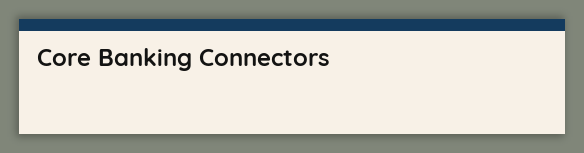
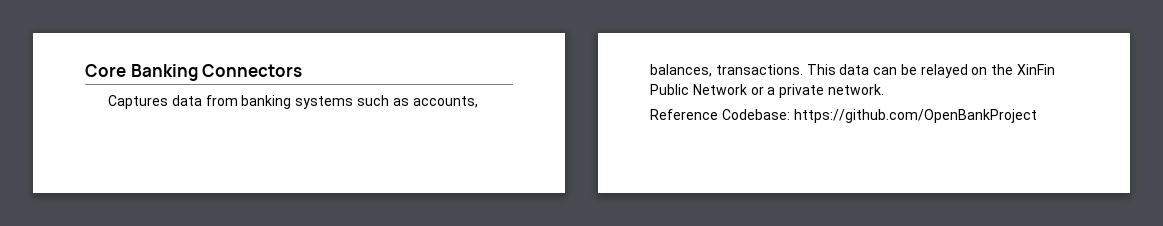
(330, 57) none -> [108,95,478,109] [650,64,1056,78] [650,84,884,98] [650,109,1037,123] // Captures data from banking systems such as accounts, balances, transactions. This data can be relayed on the XinFin Public Network or a private network. // Reference Codebase: https://github.com/OpenBankProject

